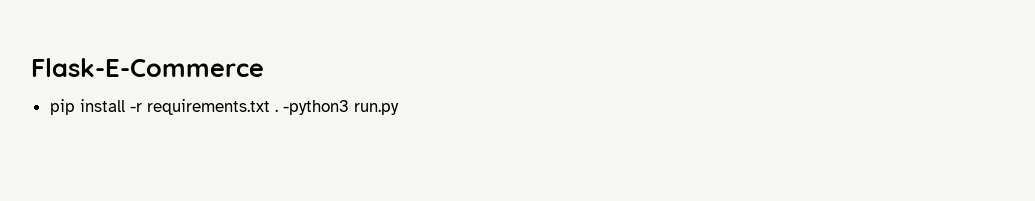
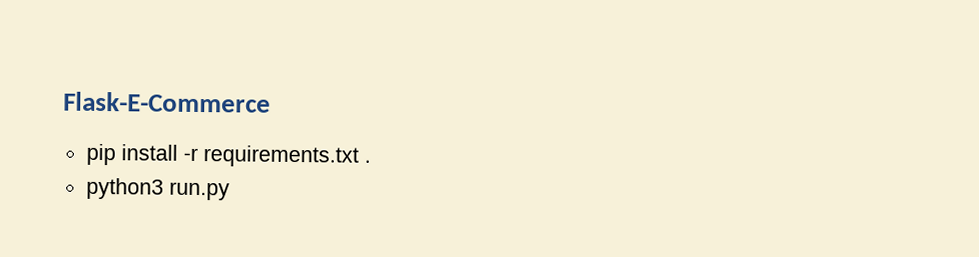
[282,100,349,115] -python3 -> [85,177,164,200] // python3

